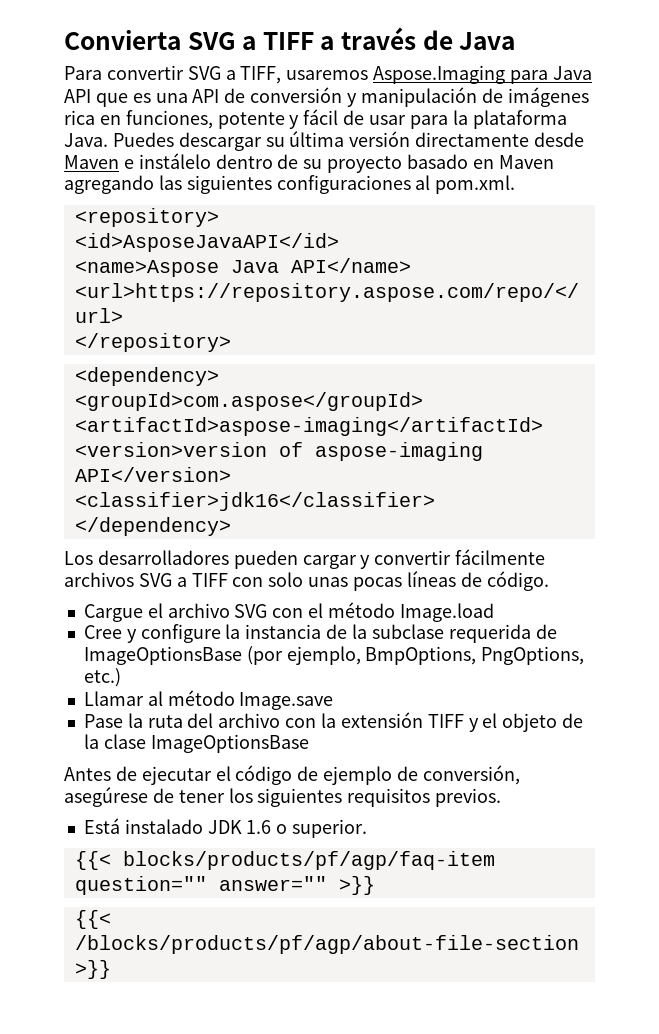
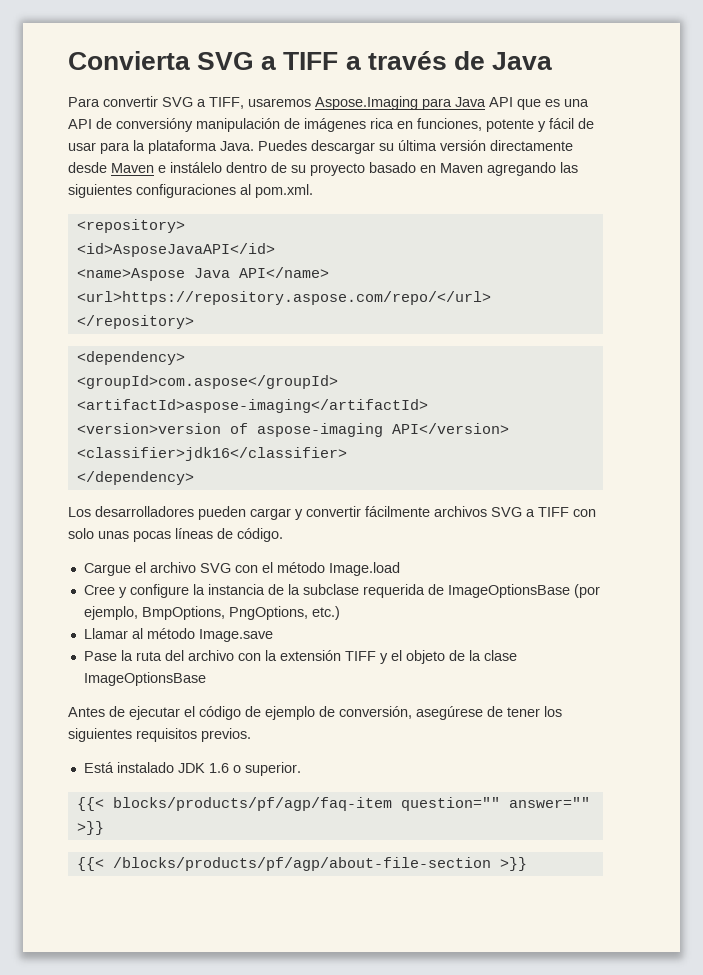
[250,87,358,107] conversión y -> [116,118,193,132] conversióny

